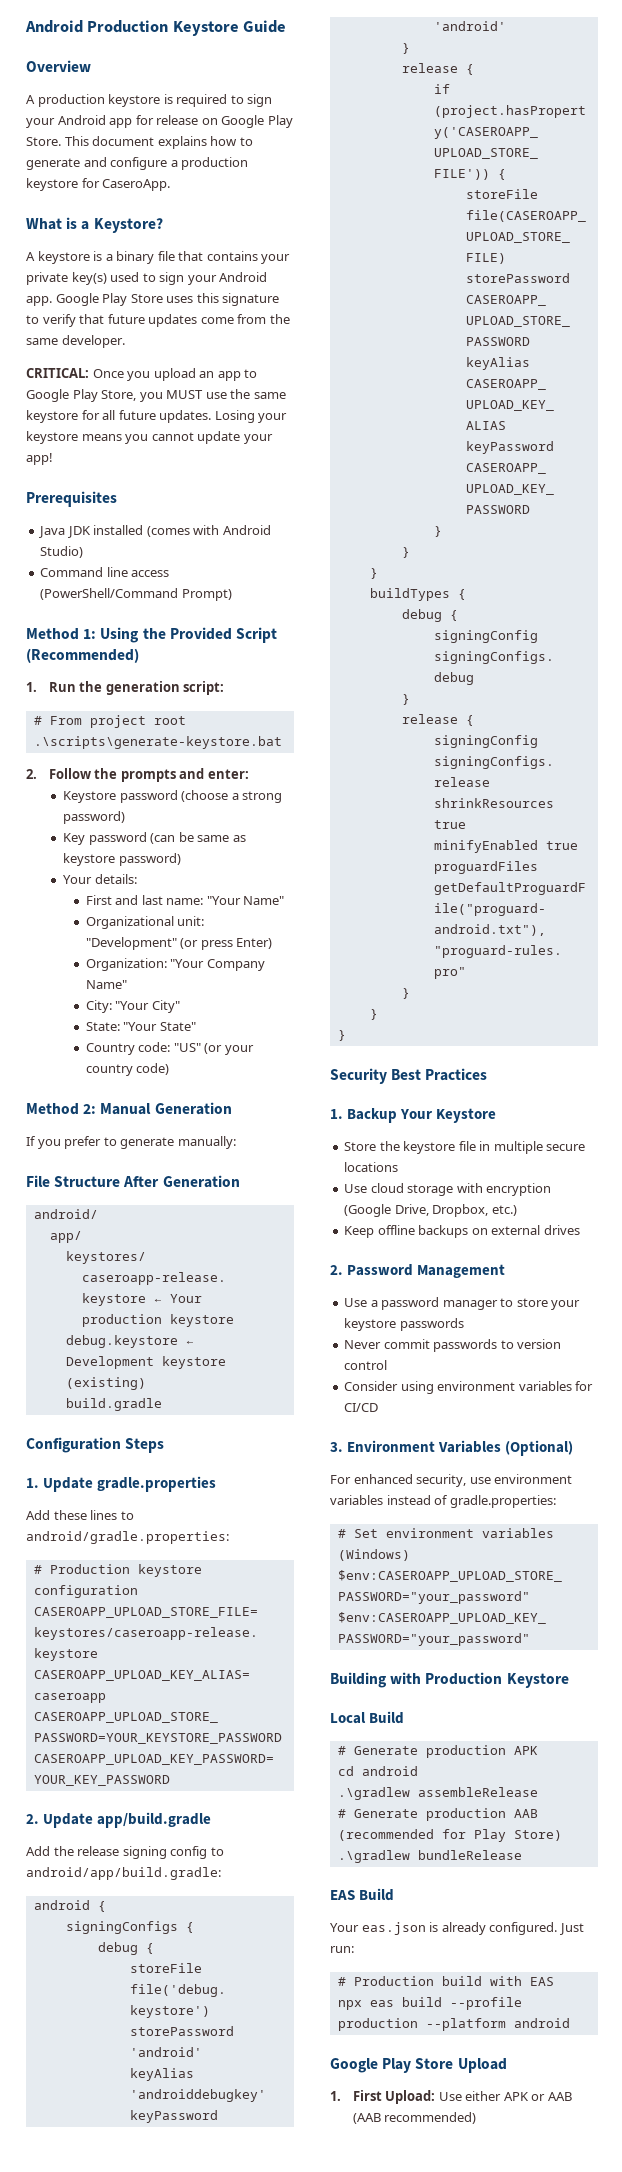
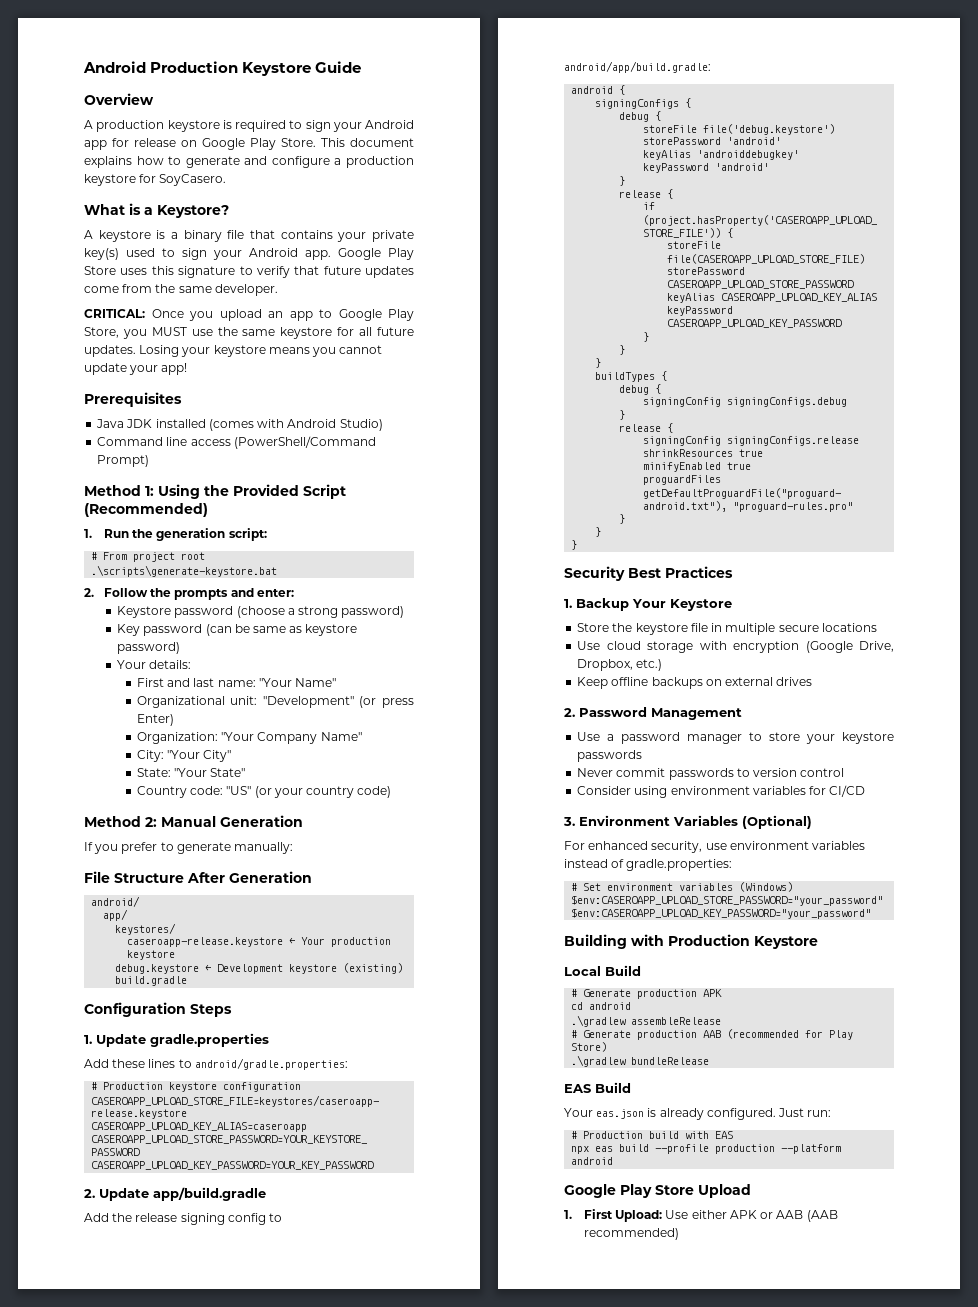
[102,179,171,191] CaseroApp. -> [159,174,227,186] SoyCasero.

